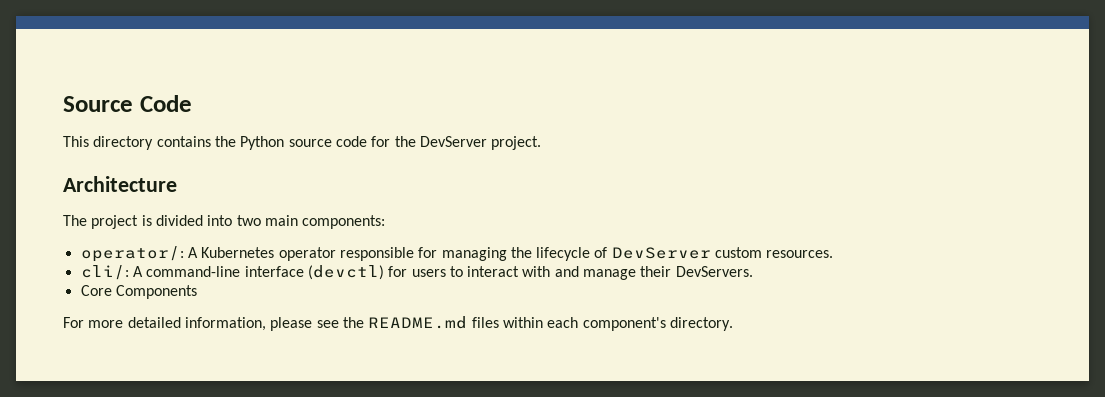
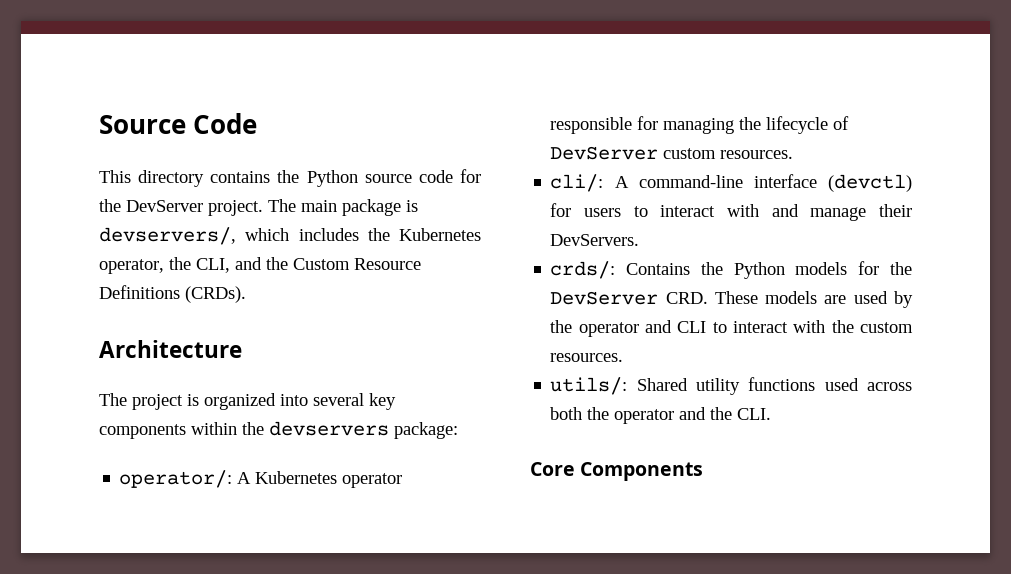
[63,176,177,192] [63,215,386,229] // Architecture // The project is divided into two main components: -> [268,199,418,216] [99,227,481,245] [99,257,421,274] [99,285,246,303] [99,340,242,358] [99,393,396,410] [99,421,458,439] The main package is devservers/, which includes the Kubernetes operator, the CLI, and the Custom Resource Definitions (CRDs). // Architecture // The project is organized into several key components within the devservers package:
[80,285,197,299] [63,316,733,331] Core Components // For more detailed information, please see the README.md files within each component's directory. -> [550,261,912,279] [550,291,913,308] [550,320,913,337] [550,353,624,362] [550,377,912,395] [550,407,772,424] [530,462,704,481] crds/: Contains the Python models for the DevServer CRD. These models are used by the operator and CLI to interact with the custom resources. // utils/: Shared utility functions used across both the operator and the CLI. // Core Components

